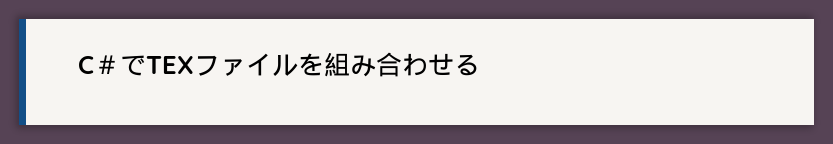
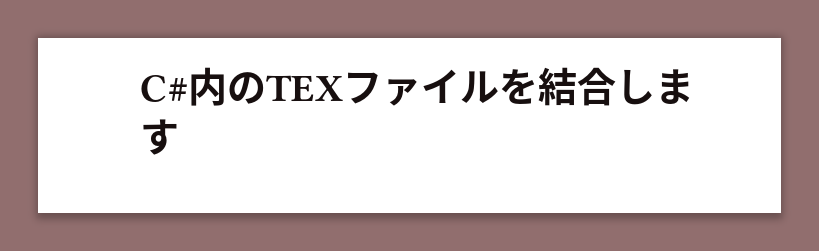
[78,55,146,76] C＃で -> [140,67,266,106] C#内の
[324,52,480,77] 組み合わせる -> [538,67,694,106] [140,119,179,155] 結合します

